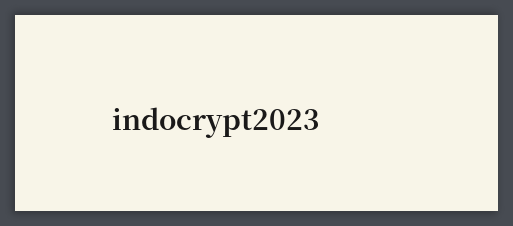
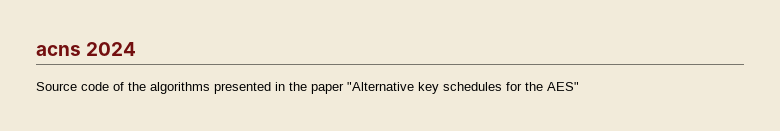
[112,107,320,138] indocrypt2023 -> [36,42,137,56] [36,82,579,94] acns 2024 // Source code of the algorithms presented in the paper "Alternative key schedules for the AES"

